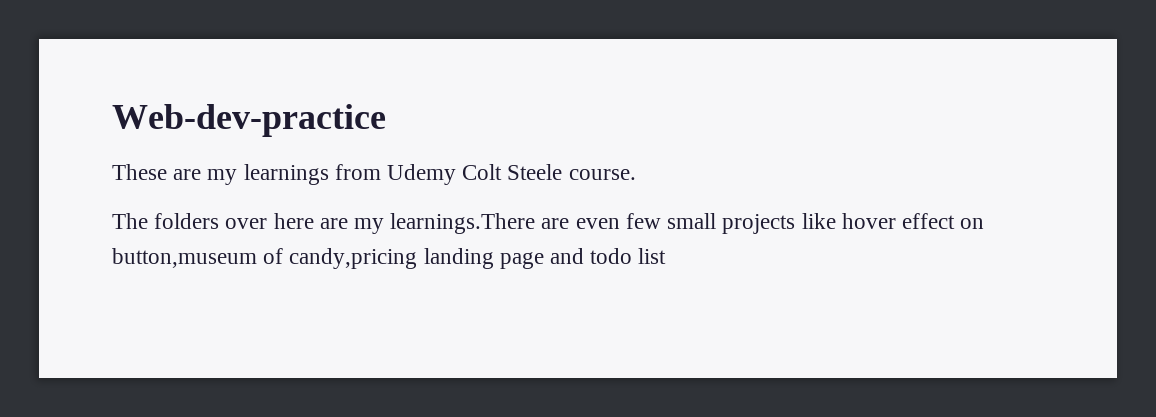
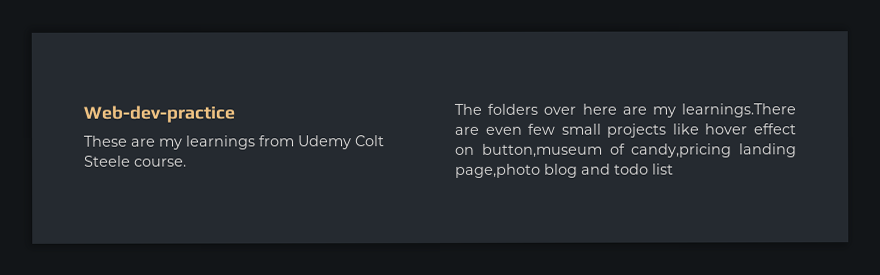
[499,252,544,269] page -> [455,163,578,178] page,photo blog

